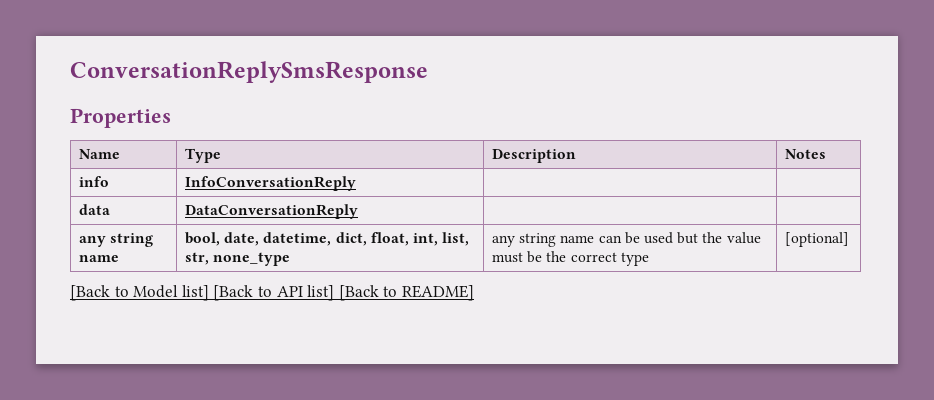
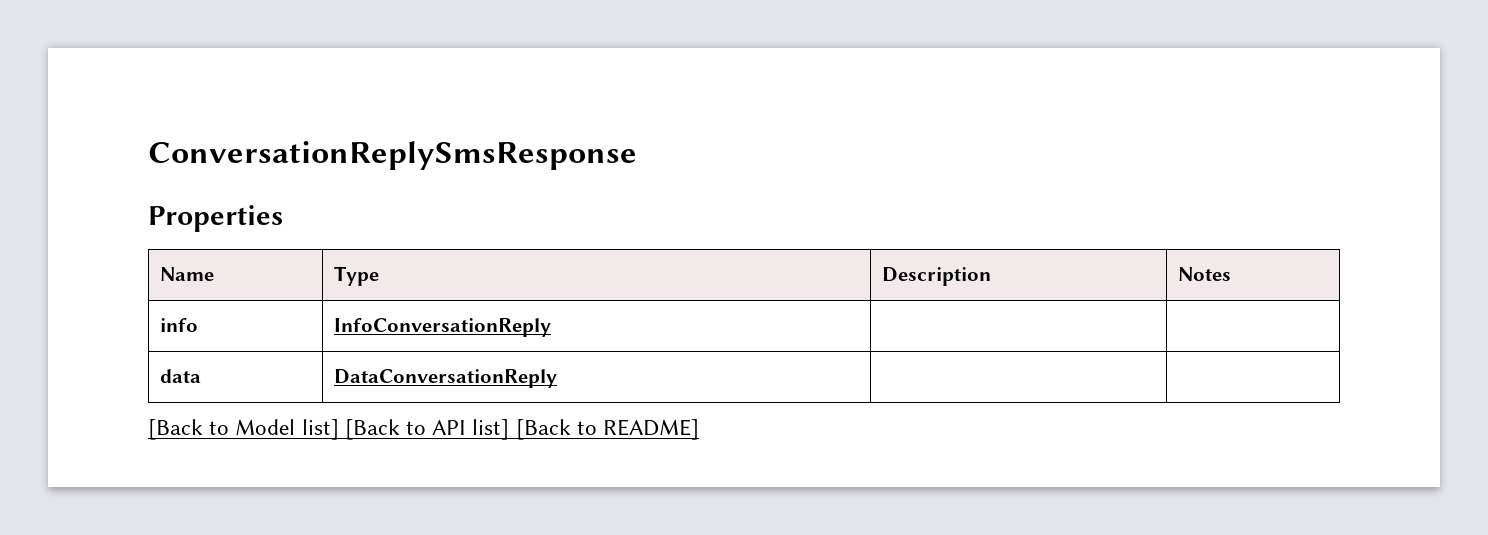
[79,233,154,247] [79,255,120,262] [185,232,470,246] [185,252,291,266] [492,232,761,247] [492,251,649,266] [785,232,850,247] // any string name | bool, date, datetime, dict, float, int, list, str, none_type | any string name can be used but the value must be the correct type | [optional] -> (557, 378) none

